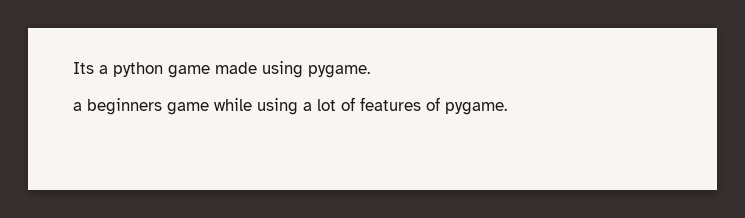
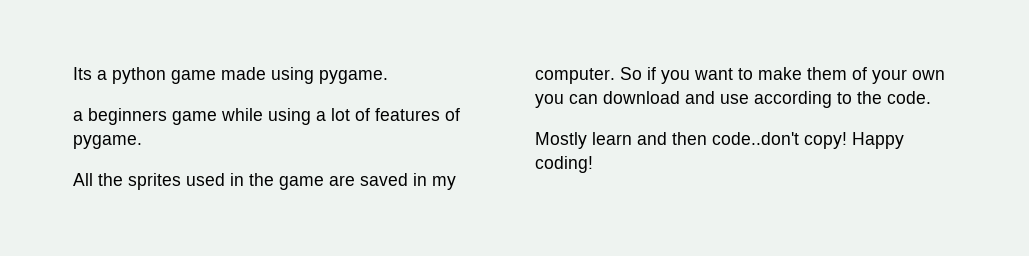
(507, 108) none -> [73,173,456,190] [535,67,945,84] [535,91,931,108] [535,132,904,149] [535,156,593,173] // All the sprites used in the game are saved in my computer. So if you want to make them of your own you can download and use according to the code. // Mostly learn and then code..don't copy! Happy coding!

